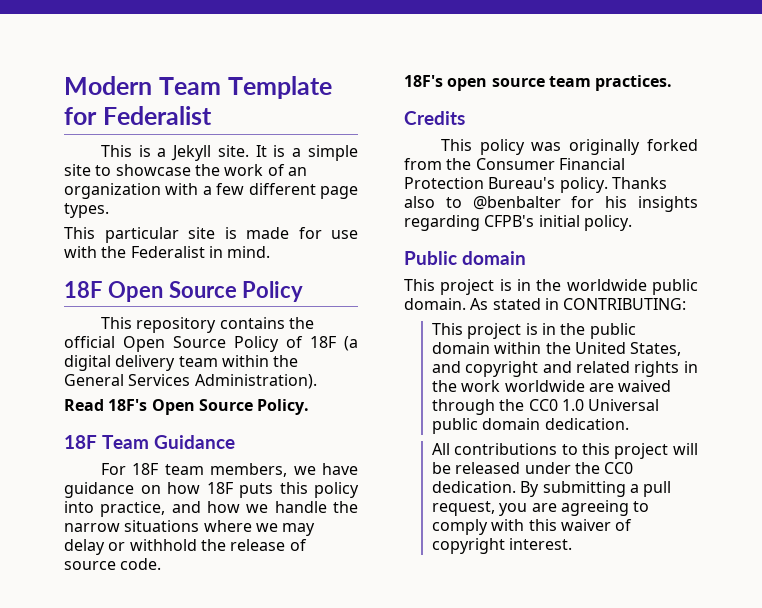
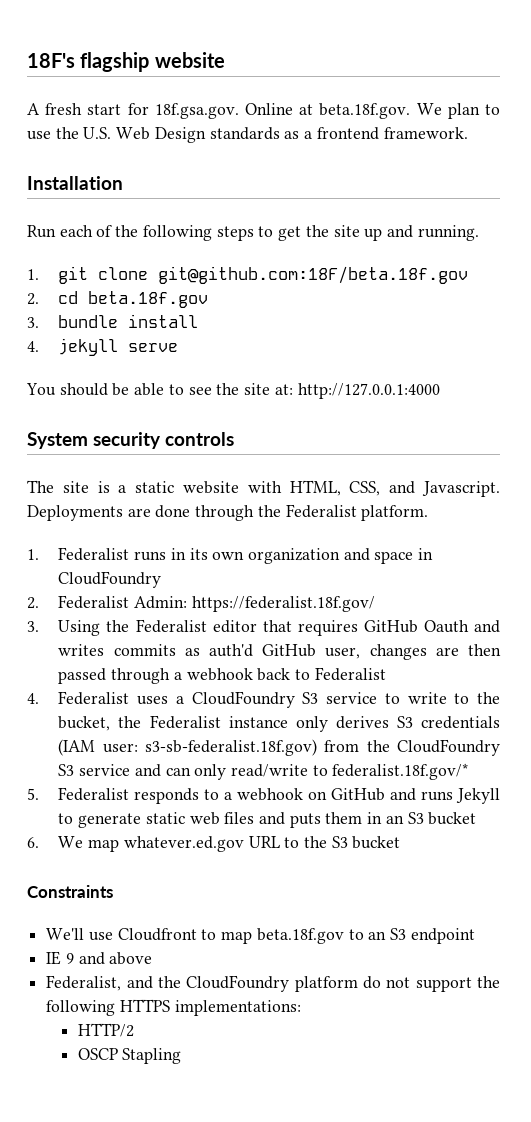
[64,76,332,99] [64,106,212,125] [100,145,359,161] [64,164,307,176] [64,183,358,199] [64,203,109,218] [64,227,358,243] [64,246,271,258] [64,281,304,302] [100,317,314,333] [64,336,358,352] [64,355,299,371] [64,374,317,389] [64,399,310,415] [64,435,235,449] [100,463,358,477] [64,482,359,498] [64,501,358,517] [64,520,316,536] [64,539,307,555] [64,558,162,570] [404,75,673,91] [404,111,465,125] [440,139,698,155] [404,158,625,170] [404,177,667,193] [404,196,698,212] [404,215,632,231] [404,251,526,265] [404,279,698,295] [404,298,687,310] [432,323,636,339] [432,342,682,356] [432,361,698,377] [432,380,672,392] [432,399,660,415] [432,418,629,434] [432,443,698,459] [432,462,634,474] [432,481,672,497] [432,500,650,516] [432,519,633,535] [432,538,573,554] Modern Team Template for Federalist // This is a Jekyll site. It is a simple site to showcase the work of an organization with a few different page types. // This particular site is made for use with the Federalist in mind. // 18F Open Source Policy // This repository contains the official Open Source Policy of 18F (a digital delivery team within the General Services Administration). // Read 18F's Open Source Policy. // 18F Team Guidance // For 18F team members, we have guidance on how 18F puts this policy into practice, and how we handle the narrow situations where we may delay or withhold the release of source code. // 18F's open source team practices. // Credits // This policy was originally forked from the Consumer Financial Protection Bureau's policy. Thanks also to @benbalter for his insights regarding CFPB's initial policy. // Public domain // This project is in the worldwide public domain. As stated in CONTRIBUTING: // This project is in the public domain within the United States, and copyright and related rights in the work worldwide are waived through the CC0 1.0 Universal public domain dedication. // All contributions to this project will be released under the CC0 dedication. By submitting a pull request, you are agreeing to comply with this waiver of copyright interest. -> [27,52,225,72] [27,103,500,119] [27,127,468,143] [27,176,123,190] [27,225,479,241] [27,266,469,284] [27,291,209,308] [27,314,199,328] [27,338,179,356] [26,383,440,399] [27,432,234,449] [27,480,501,497] [27,504,429,521] [27,547,434,564] [58,571,162,588] [27,595,375,612] [27,619,500,636] [58,644,502,660] [58,667,386,684] [27,691,500,708] [58,715,501,732] [58,739,501,756] [58,763,469,780] [27,787,500,804] [58,812,477,828] [27,836,401,852] [27,885,113,898] [46,928,475,944] [46,951,153,965] [46,975,500,992] [46,999,301,1016] [77,1023,134,1037] [77,1048,182,1064] 18F's flagship website // A fresh start for 18f.gsa.gov. Online at beta.18f.gov. We plan to use the U.S. Web Design standards as a frontend framework. // Installation // Run each of the following steps to get the site up and running. // 1. git clone git@github.com:18F/beta.18f.gov // 2. cd beta.18f.gov // 3. bundle install // 4. jekyll serve // You should be able to see the site at: http://127.0.0.1:4000 // System security controls // The site is a static website with HTML, CSS, and Javascript. Deployments are done through the Federalist platform. // 1. Federalist runs in its own organization and space in CloudFoundry // 2. Federalist Admin: https://federalist.18f.gov/ // 3. Using the Federalist editor that requires GitHub Oauth and writes commits as auth'd GitHub user, changes are then passed through a webhook back to Federalist // 4. Federalist uses a CloudFoundry S3 service to write to the bucket, the Federalist instance only derives S3 credentials (IAM user: s3-sb-federalist.18f.gov) from the CloudFoundry S3 service and can only read/write to federalist.18f.gov/* // 5. Federalist responds to a webhook on GitHub and runs Jekyll to generate static web files and puts them in an S3 bucket // 6. We map whatever.ed.gov URL to the S3 bucket // Constraints // We'll use Cloudfront to map beta.18f.gov to an S3 endpoint // IE 9 and above // Federalist, and the CloudFoundry platform do not support the following HTTPS implementations: // HTTP/2 // OSCP Stapling

